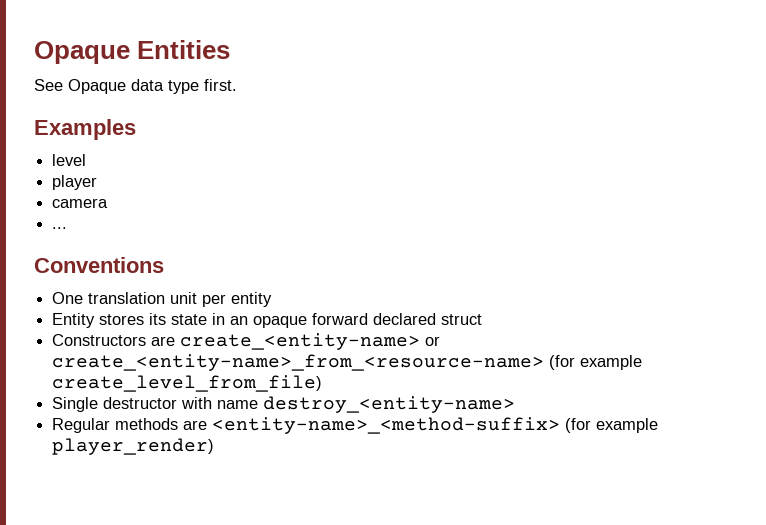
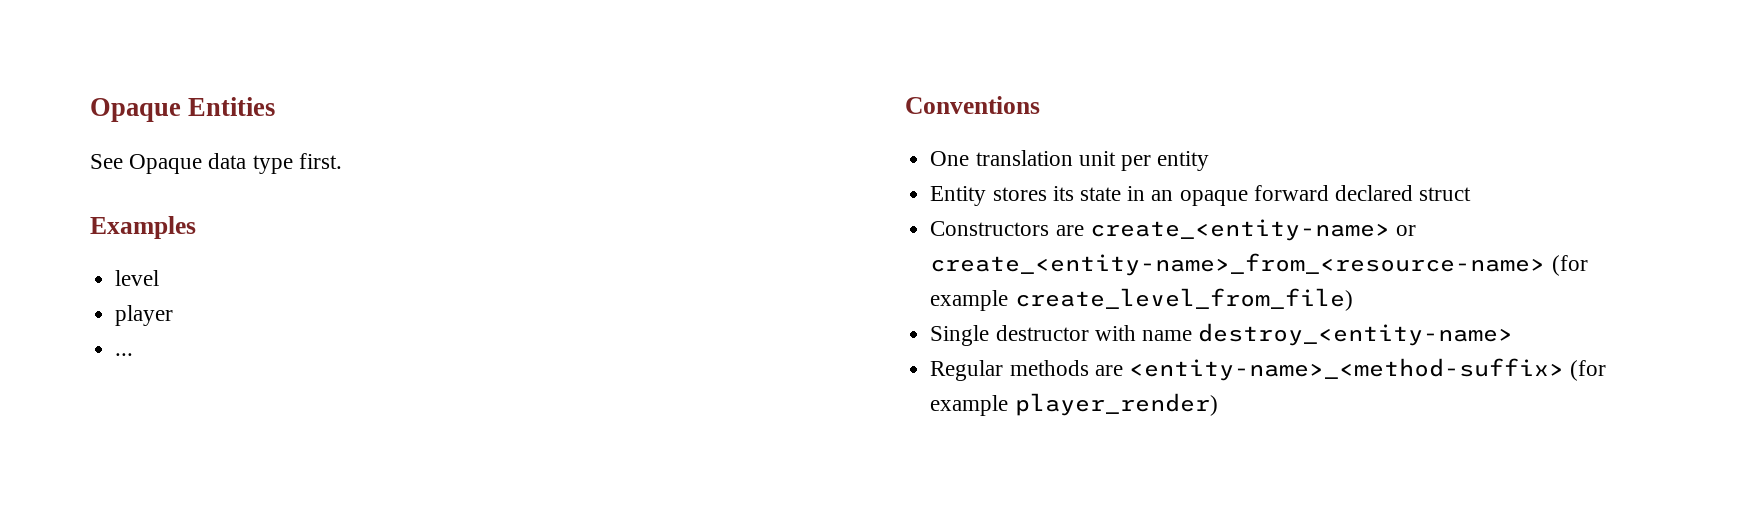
[52,198,109,208] // camera -> (174, 315) none

